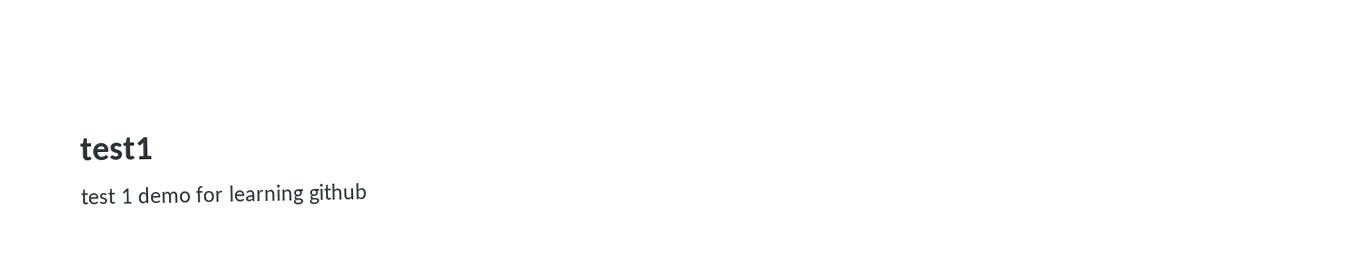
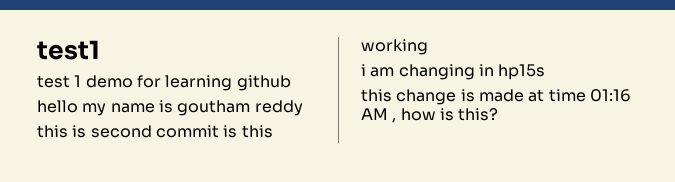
(369, 193) none -> [37,100,303,116] [37,125,273,138] [361,39,428,55] [361,64,546,80] [361,89,631,105] [361,108,499,123] // hello my name is goutham reddy // this is second commit is this working // i am changing in hp15s // this change is made at time 01:16 AM , how is this?

